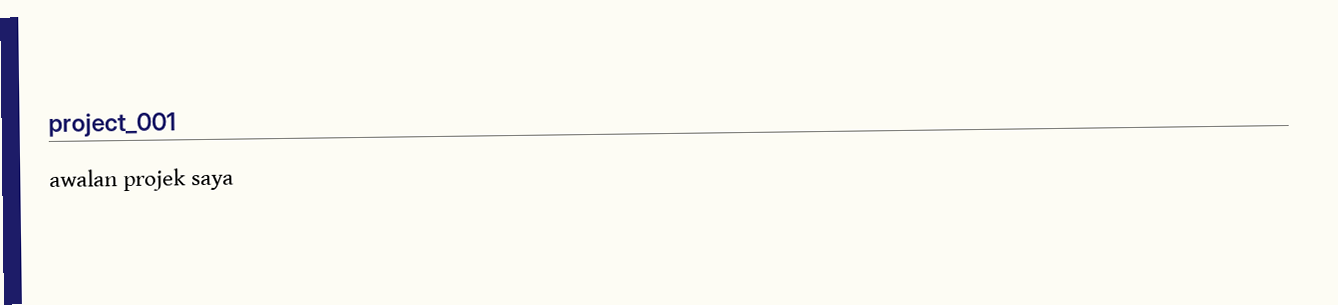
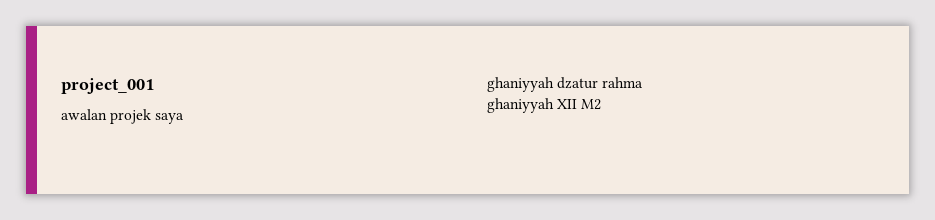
(235, 182) none -> [487,77,644,92] [487,98,602,113] // ghaniyyah dzatur rahma // ghaniyyah XII M2

